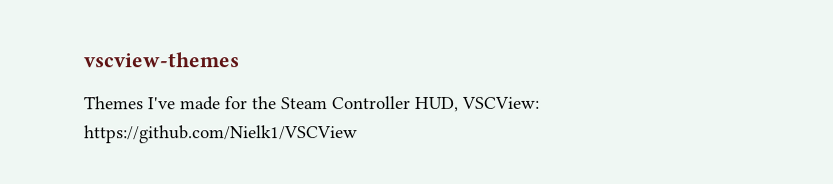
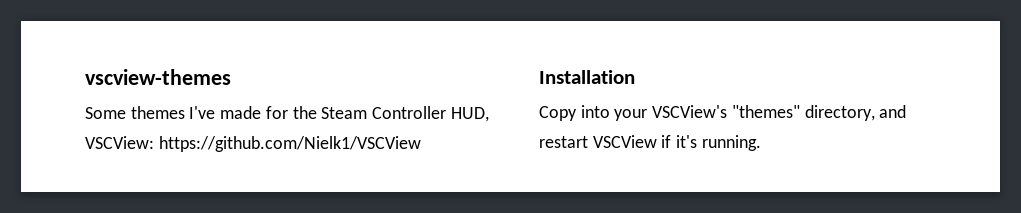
[84,96,144,110] Themes -> [85,106,185,119] Some themes
(358, 134) none -> [539,70,635,84] [539,105,907,121] [539,135,761,151] // Installation // Copy into your VSCView's "themes" directory, and restart VSCView if it's running.

